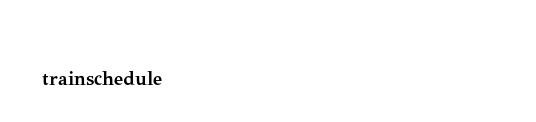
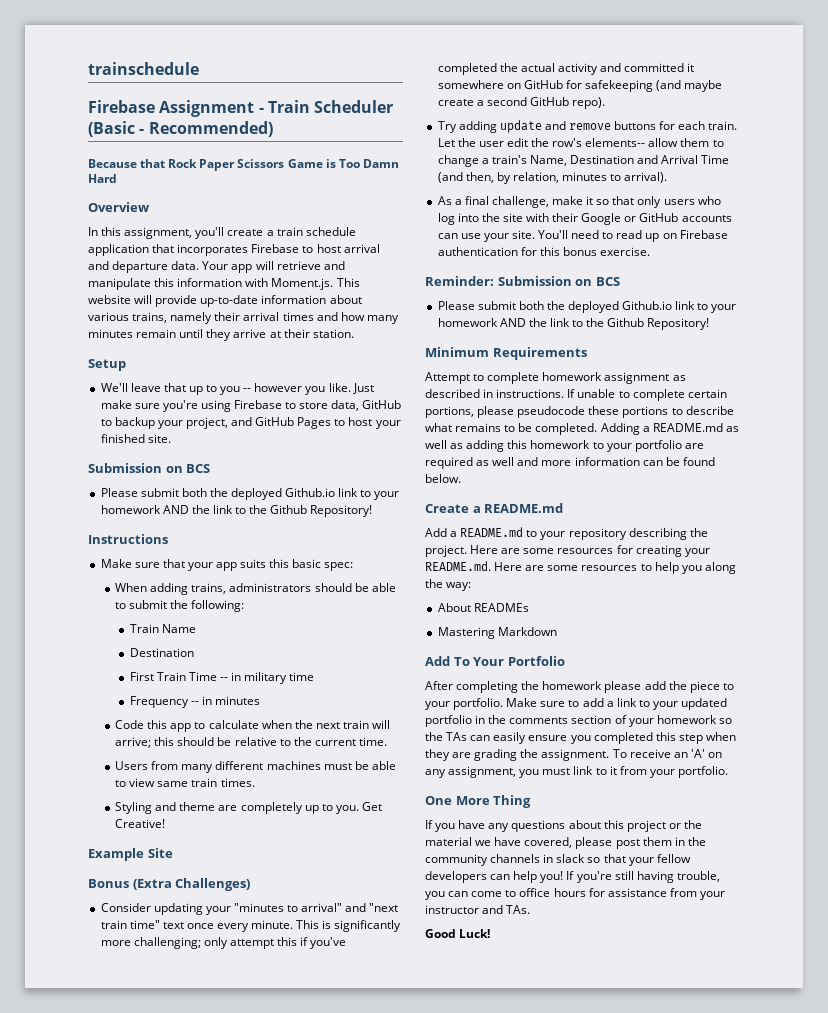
(162, 78) none -> [88,100,394,117] [88,121,273,137] [88,159,399,171] [88,174,117,183] [88,202,149,212] [88,227,356,239] [88,244,380,256] [88,261,345,273] [88,278,360,290] [88,295,362,307] [88,312,399,324] [88,329,354,341] [88,359,126,371] [100,383,374,395] [100,400,402,412] [100,417,401,429] [100,434,171,443] [88,463,211,473] [100,488,400,500] [100,505,373,517] [88,534,168,544] [100,559,354,571] [115,583,396,595] [115,600,245,612] [129,624,196,633] [129,648,194,657] [129,672,315,684] [129,696,260,708] [115,720,391,732] [115,737,387,748] [115,761,396,773] [115,778,255,787] [115,802,382,814] [115,819,166,828] [88,848,173,861] [88,878,251,891] [100,903,399,915] [100,920,402,932] [100,937,347,949] [437,63,695,75] [437,80,723,92] [437,97,606,109] [437,120,738,133] [437,138,724,147] [437,155,730,167] [437,172,668,184] [437,196,721,208] [437,213,732,225] [437,230,728,242] [437,247,651,256] [425,276,620,286] [437,301,737,313] [437,318,710,330] [425,347,587,360] [425,372,686,384] [425,389,727,401] [425,406,734,418] [425,423,739,435] [425,440,704,452] [425,457,715,469] [425,474,461,483] [425,503,564,513] [425,527,708,540] [425,545,710,557] [425,561,736,574] [425,579,472,591] [437,603,529,612] [437,627,557,639] [425,656,565,666] [425,681,734,693] [425,698,728,710] [425,715,732,727] [425,732,736,744] [425,749,722,761] [425,766,728,778] [425,795,532,808] [425,820,702,832] [425,837,706,849] [425,854,691,866] [425,871,720,883] [425,888,725,900] [425,905,531,914] [425,929,491,938] // Firebase Assignment - Train Scheduler (Basic - Recommended) // Because that Rock Paper Scissors Game is Too Damn Hard // Overview // In this assignment, you'll create a train schedule application that incorporates Firebase to host arrival and departure data. Your app will retrieve and manipulate this information with Moment.js. This website will provide up-to-date information about various trains, namely their arrival times and how many minutes remain until they arrive at their station. // Setup // We'll leave that up to you -- however you like. Just make sure you're using Firebase to store data, GitHub to backup your project, and GitHub Pages to host your finished site. // Submission on BCS // Please submit both the deployed Github.io link to your homework AND the link to the Github Repository! // Instructions // Make sure that your app suits this basic spec: // When adding trains, administrators should be able to submit the following: // Train Name // Destination // First Train Time -- in military time // Frequency -- in minutes // Code this app to calculate when the next train will arrive; this should be relative to the current time. // Users from many different machines must be able to view same train times. // Styling and theme are completely up to you. Get Creative! // Example Site // Bonus (Extra Challenges) // Consider updating your "minutes to arrival" and "next train time" text once every minute. This is significantly more challenging; only attempt this if you've completed the actual activity and committed it somewhere on GitHub for safekeeping (and maybe create a second GitHub repo). // Try adding update and remove buttons for each train. Let the user edit the row's elements-- allow them to change a train's Name, Destination and Arrival Time (and then, by relation, minutes to arrival). // As a final challenge, make it so that only users who log into the site with their Google or GitHub accounts can use your site. You'll need to read up on Firebase authentication for this bonus exercise. // Reminder: Submission on BCS // Please submit both the deployed Github.io link to your homework AND the link to the Github Repository! // Minimum Requirements // Attempt to complete homework assignment as described in instructions. If unable to complete certain portions, please pseudocode these portions to describe what remains to be completed. Adding a README.md as well as adding this homework to your portfolio are required as well and more information can be found below. // Create a README.md // Add a README.md to your repository describing the project. Here are some resources for creating your README.md. Here are some resources to help you along the way: // About READMEs // Mastering Markdown // Add To Your Portfolio // After completing the homework please add the piece to your portfolio. Make sure to add a link to your updated portfolio in the comments section of your homework so the TAs can easily ensure you completed this step when they are grading the assignment. To receive an 'A' on any assignment, you must link to it from your portfolio. // One More Thing // If you have any questions about this project or the material we have covered, please post them in the community channels in slack so that your fellow developers can help you! If you're still having trouble, you can come to office hours for assistance from your instructor and TAs. // Good Luck!

